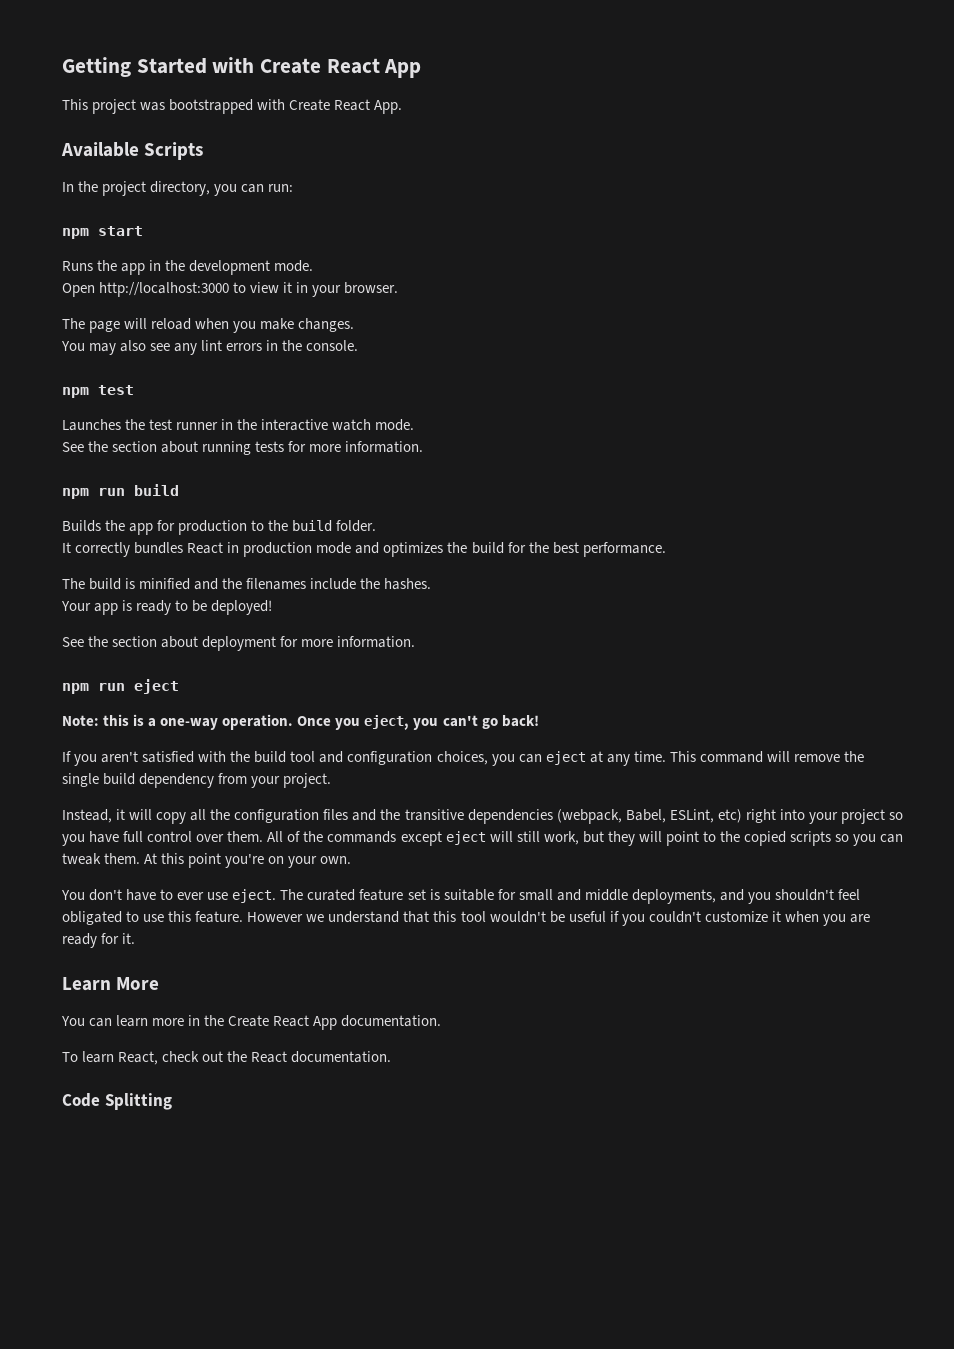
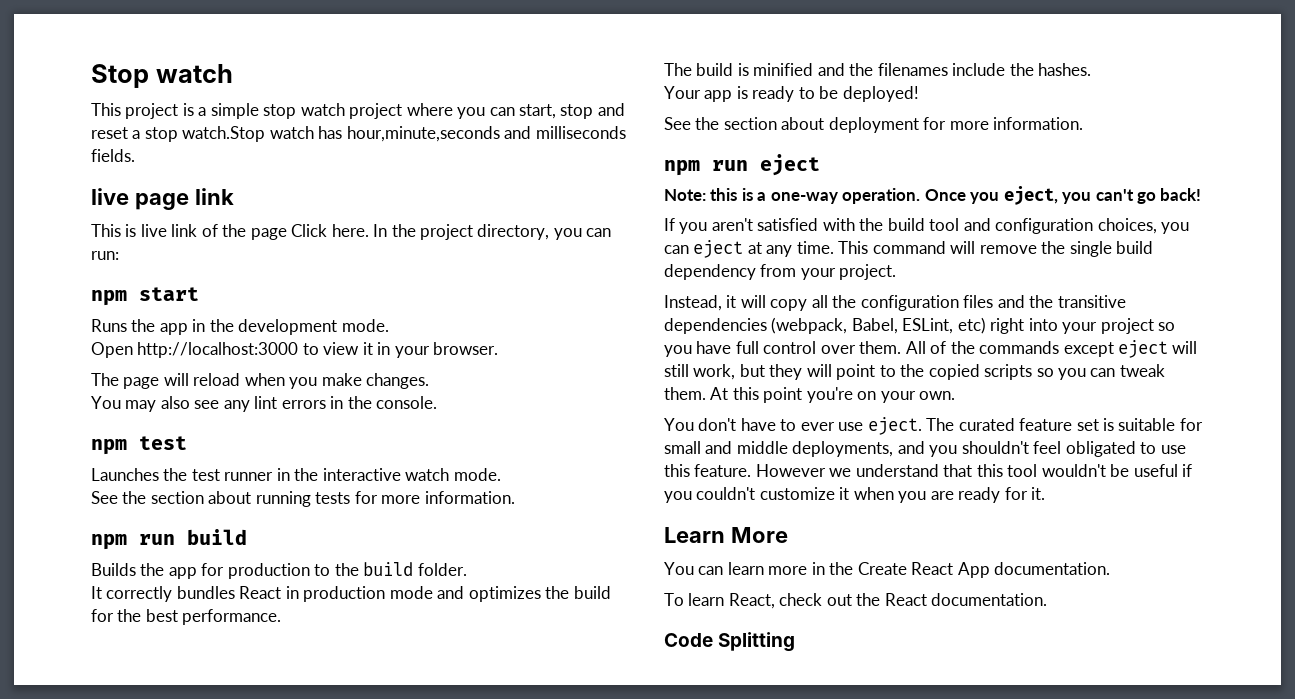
[62,57,422,78] [62,99,403,114] [61,142,204,160] Getting Started with Create React App // This project was bootstrapped with Create React App. // Available Scripts // -> [91,64,233,88] [91,103,625,119] [91,126,626,142] [91,149,135,162] [91,188,234,210] [91,224,369,240] Stop watch // This project is a simple stop watch project where you can start, stop and reset a stop watch.Stop watch has hour,minute,seconds and milliseconds fields. // live page link // This is live link of the page Click here.

